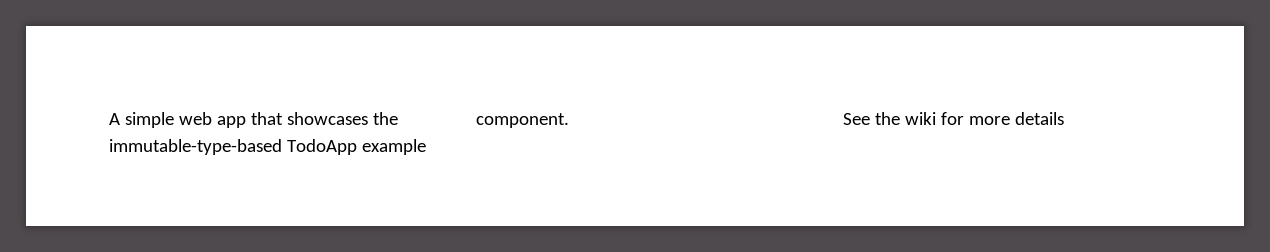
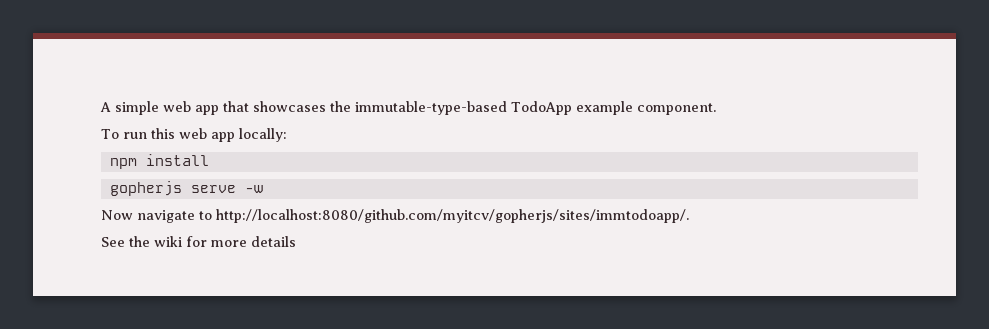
(569, 120) none -> [101,128,287,142] [109,154,209,169] [109,181,263,196] [101,209,689,223] // To run this web app locally: // npm install // gopherjs serve -w // Now navigate to http://localhost:8080/github.com/myitcv/gopherjs/sites/immtodoapp/.

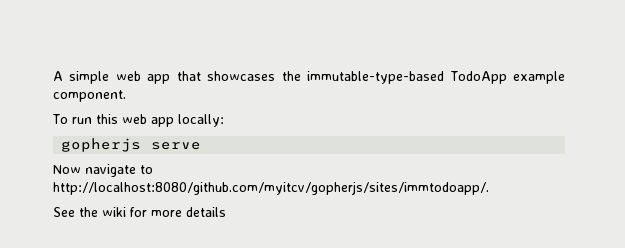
[109,154,209,169] // npm install -> (224, 120) none
[244,185,263,193] -w -> (202, 146) none

